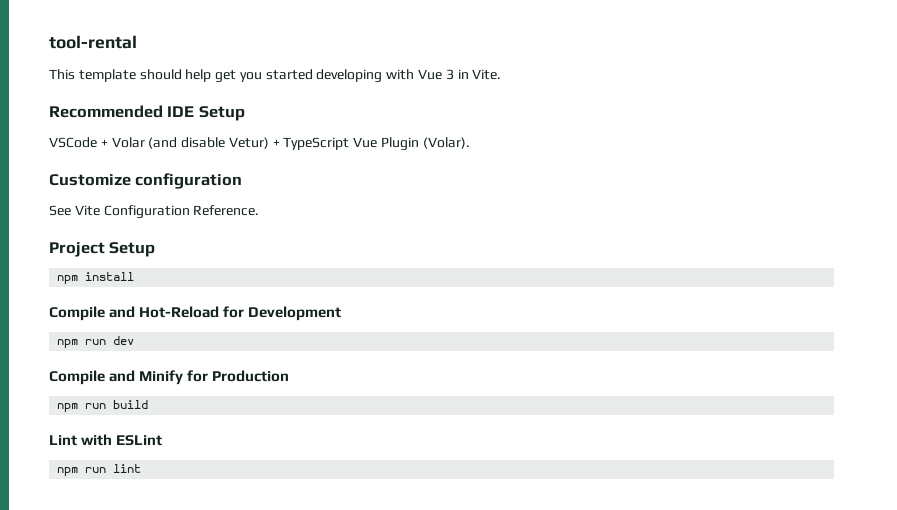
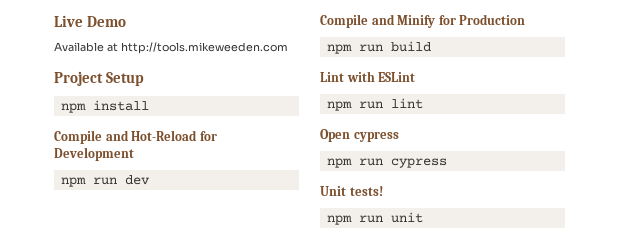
[49,35,137,49] [49,69,502,83] [49,105,245,121] [49,137,470,151] [49,173,243,189] [49,205,260,219] tool-rental // This template should help get you started developing with Vue 3 in Vite. // Recommended IDE Setup // VSCode + Volar (and disable Vetur) + TypeScript Vue Plugin (Volar). // Customize configuration // See Vite Configuration Reference. -> [54,15,127,27] [54,42,288,54] Live Demo // Available at http://tools.mikeweeden.com
(142, 468) none -> [320,129,399,142] [326,158,447,168] [320,186,383,196] [326,212,423,225] // Open cypress // npm run cypress // Unit tests! // npm run unit

